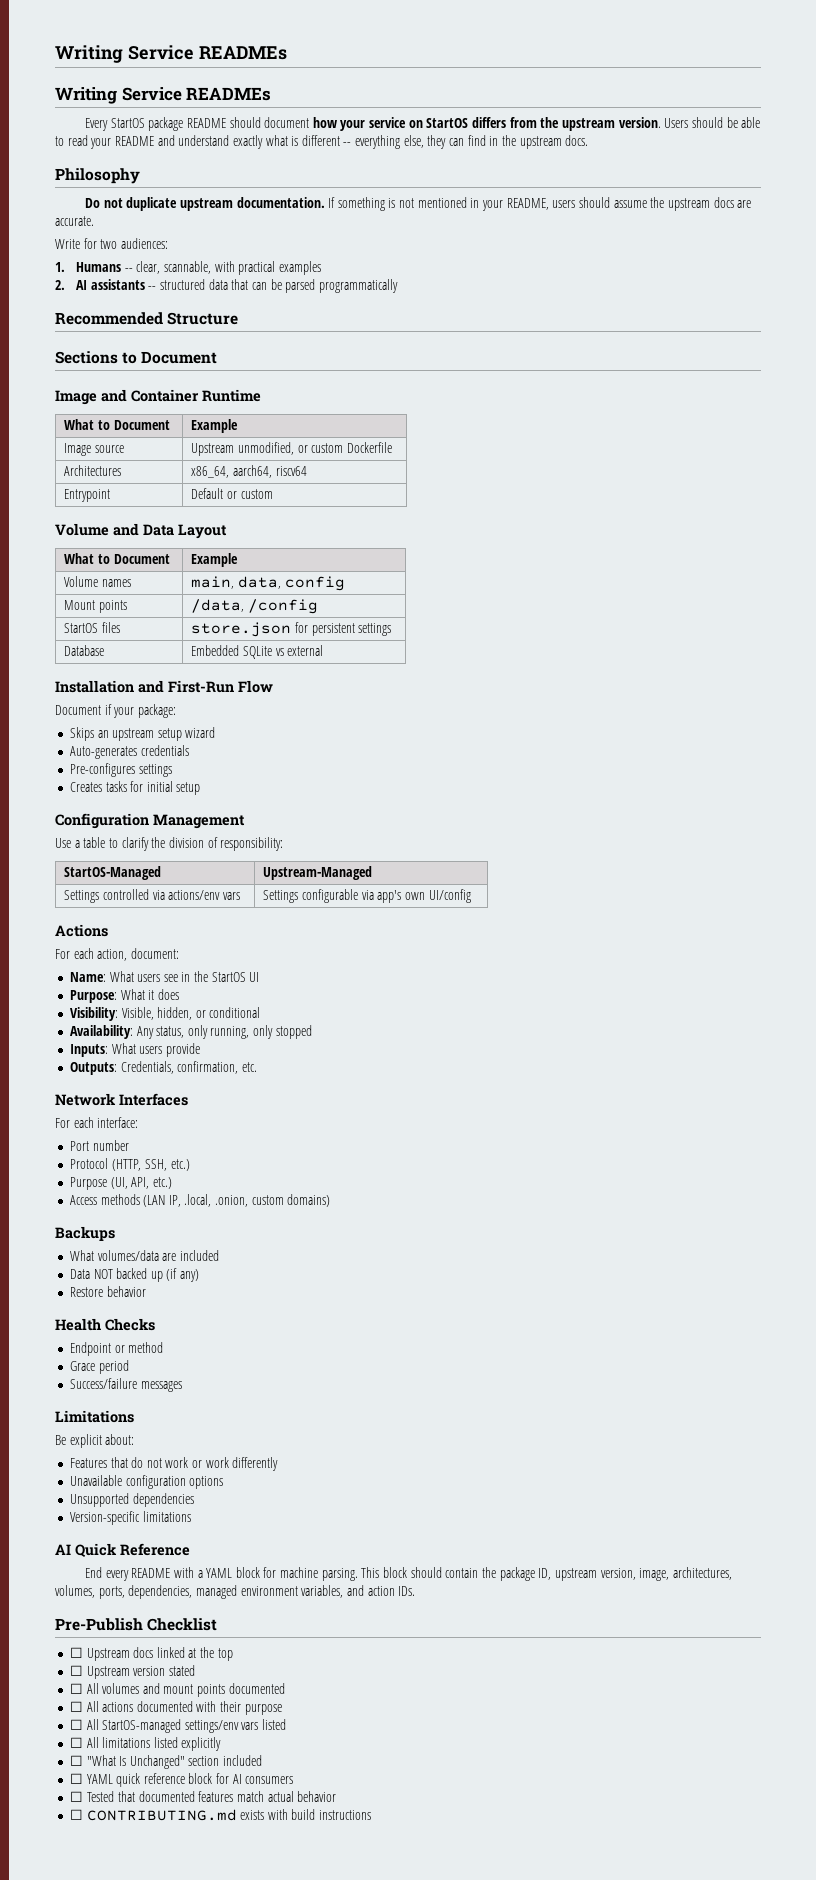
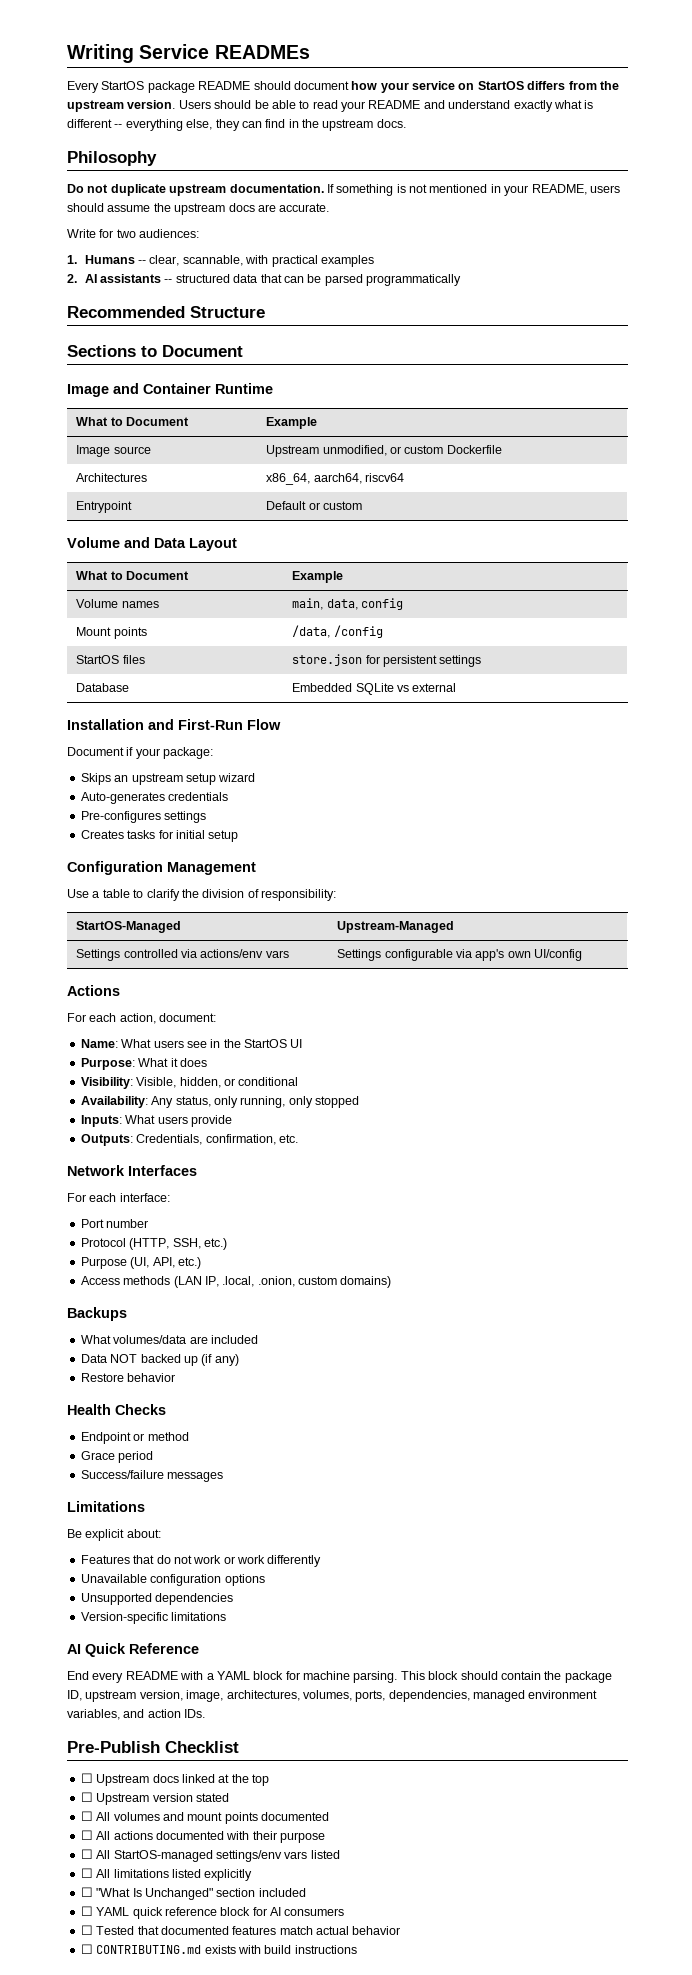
[55,45,287,63] [55,87,272,104] Writing Service READMEs // Writing Service READMEs -> [67,44,310,63] Writing Service READMEs

